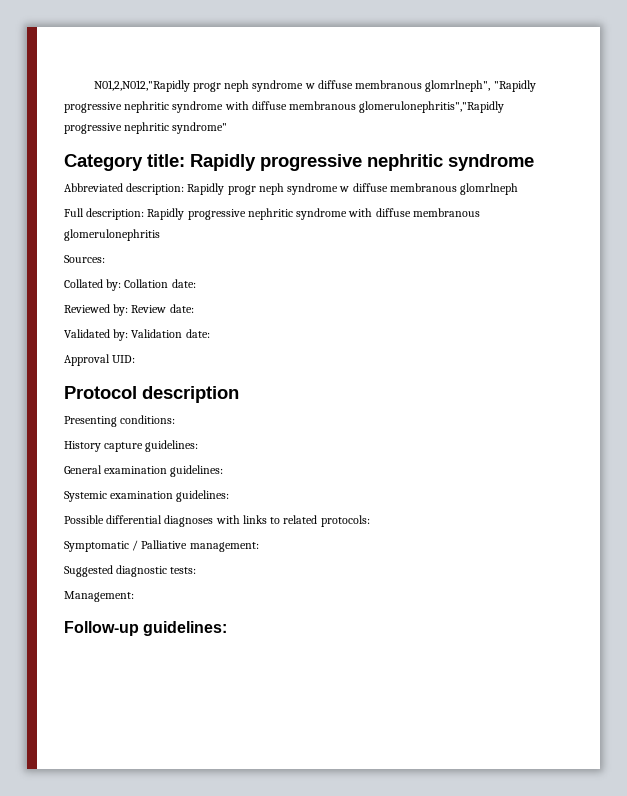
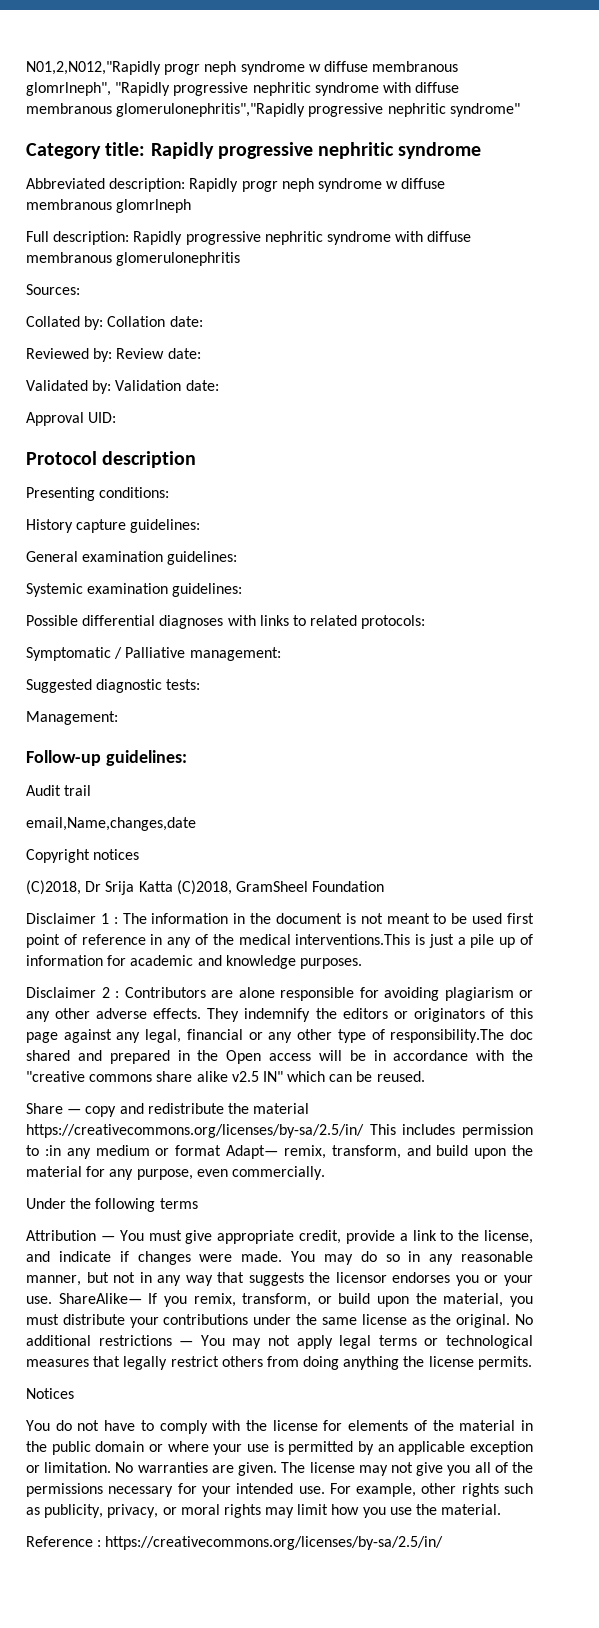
(228, 628) none -> [26,785,92,796] [26,817,196,831] [26,849,140,863] [26,880,385,895] [26,913,534,924] [26,934,533,948] [26,955,362,969] [26,987,533,1001] [26,1008,533,1022] [26,1029,533,1043] [26,1050,533,1064] [26,1071,425,1082] [26,1103,310,1117] [26,1124,533,1138] [26,1145,533,1159] [26,1166,325,1180] [26,1198,198,1212] [26,1230,533,1244] [26,1251,533,1265] [26,1272,533,1286] [26,1293,533,1307] [26,1314,533,1328] [26,1335,534,1349] [26,1356,532,1370] [26,1388,74,1399] [26,1420,533,1434] [26,1441,533,1455] [26,1462,533,1476] [26,1483,534,1497] [26,1504,502,1518] [26,1536,444,1550] // Audit trail // email,Name,changes,date // Copyright notices // (C)2018, Dr Srija Katta (C)2018, GramSheel Foundation // Disclaimer 1 : The information in the document is not meant to be used first point of reference in any of the medical interventions.This is just a pile up of information for academic and knowledge purposes. // Disclaimer 2 : Contributors are alone responsible for avoiding plagiarism or any other adverse effects. They indemnify the editors or originators of this page against any legal, financial or any other type of responsibility.The doc shared and prepared in the Open access will be in accordance with the "creative commons share alike v2.5 IN" which can be reused. // Share — copy and redistribute the material https://creativecommons.org/licenses/by-sa/2.5/in/ This includes permission to :in any medium or format Adapt— remix, transform, and build upon the material for any purpose, even commercially. // Under the following terms // Attribution — You must give appropriate credit, provide a link to the license, and indicate if changes were made. You may do so in any reasonable manner, but not in any way that suggests the licensor endorses you or your use. ShareAlike— If you remix, transform, or build upon the material, you must distribute your contributions under the same license as the original. No additional restrictions — You may not apply legal terms or technological measures that legally restrict others from doing anything the license permits. // Notices // You do not have to comply with the license for elements of the material in the public domain or where your use is permitted by an applicable exception or limitation. No warranties are given. The license may not give you all of the permissions necessary for your intended use. For example, other rights such as publicity, privacy, or moral rights may limit how you use the material. // Reference : https://creativecommons.org/licenses/by-sa/2.5/in/

